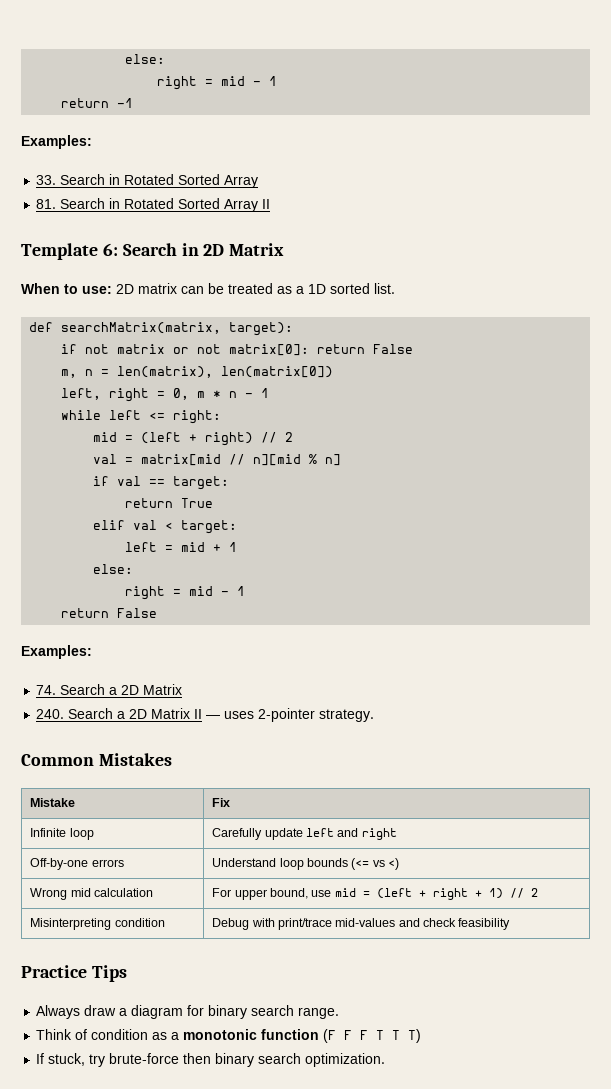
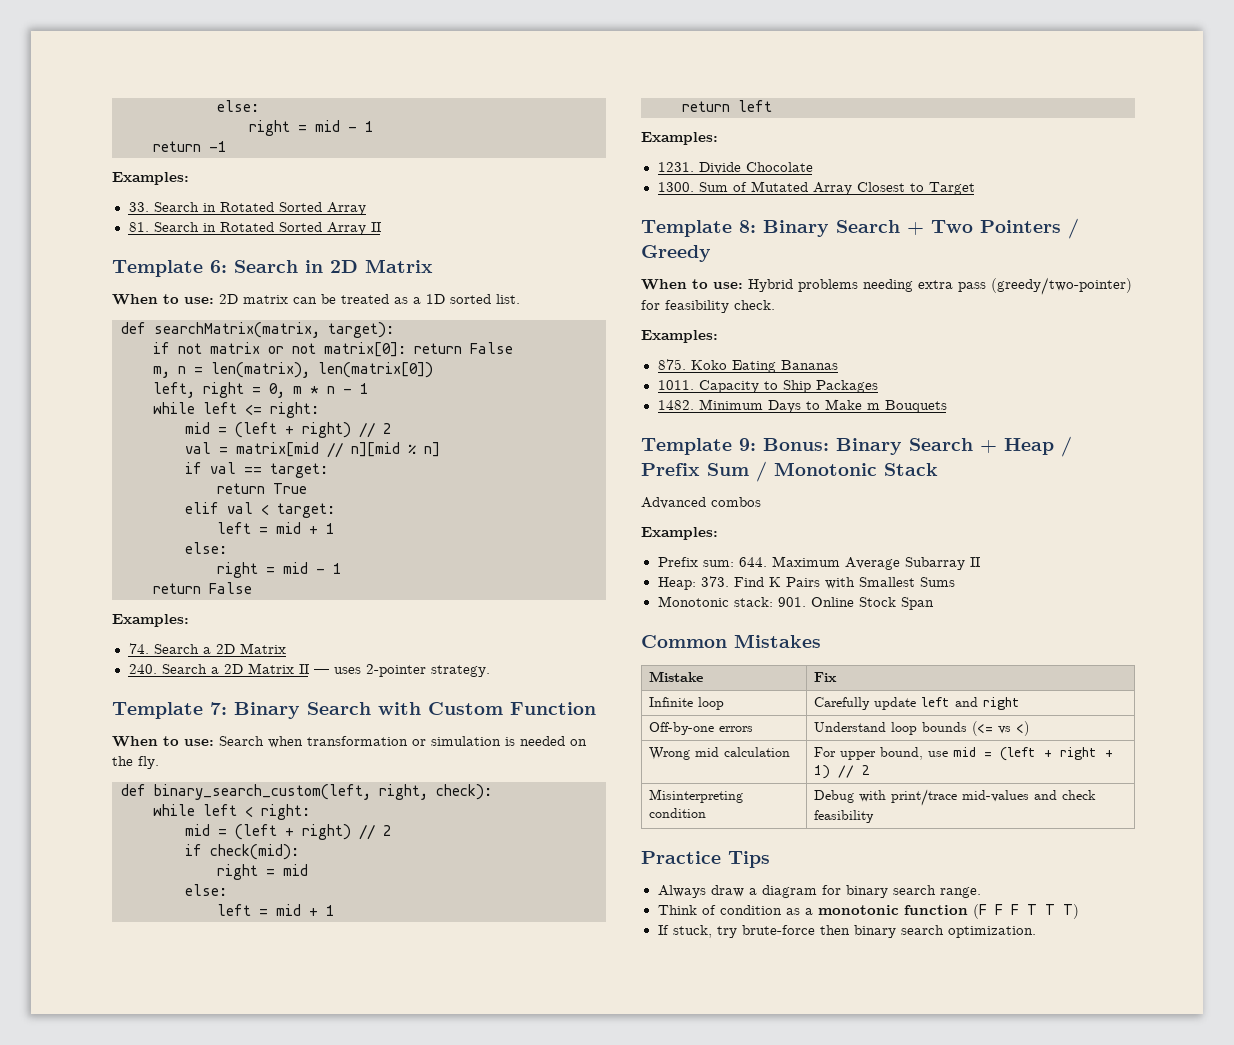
(375, 715) none -> [112,702,596,719] [112,736,587,748] [112,756,159,769] [121,784,492,800] [153,804,310,820] [185,824,391,840] [185,844,299,860] [217,864,308,880] [185,884,227,896] [217,904,334,916] [682,100,772,112] [641,132,718,145] [657,162,813,174] [657,181,975,195] [641,218,1079,239] [641,245,711,262] [641,277,1132,295] [641,300,775,313] [641,330,718,343] [657,359,838,373] [657,380,878,393] [657,399,947,413] [641,436,1072,457] [641,461,938,482] [641,497,761,509] [641,527,718,540] [657,556,980,570] [657,576,955,590] [657,596,934,610] // Template 7: Binary Search with Custom Function // When to use: Search when transformation or simulation is needed on the fly. // def binary_search_custom(left, right, check): // while left < right: // mid = (left + right) // 2 // if check(mid): // right = mid // else: // left = mid + 1 // return left // Examples: // 1231. Divide Chocolate // 1300. Sum of Mutated Array Closest to Target // Template 8: Binary Search + Two Pointers / Greedy // When to use: Hybrid problems needing extra pass (greedy/two-pointer) for feasibility check. // Examples: // 875. Koko Eating Bananas // 1011. Capacity to Ship Packages // 1482. Minimum Days to Make m Bouquets // Template 9: Bonus: Binary Search + Heap / Prefix Sum / Monotonic Stack // Advanced combos // Examples: // Prefix sum: 644. Maximum Average Subarray II // Heap: 373. Find K Pairs with Smallest Sums // Monotonic stack: 901. Online Stock Span

